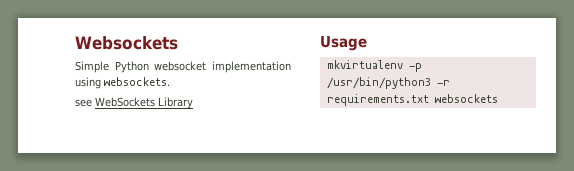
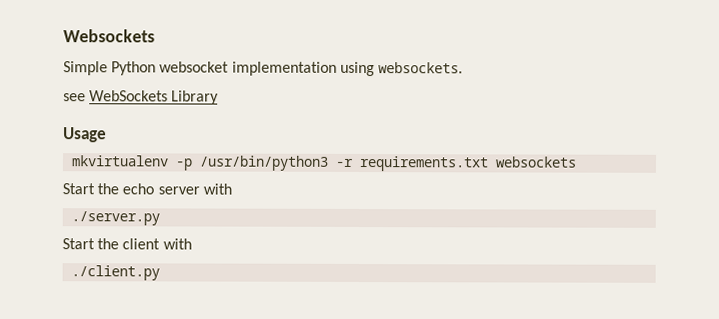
(498, 98) none -> [62,183,232,195] [71,211,161,226] [62,238,192,250] [71,265,161,281] // Start the echo server with // ./server.py // Start the client with // ./client.py

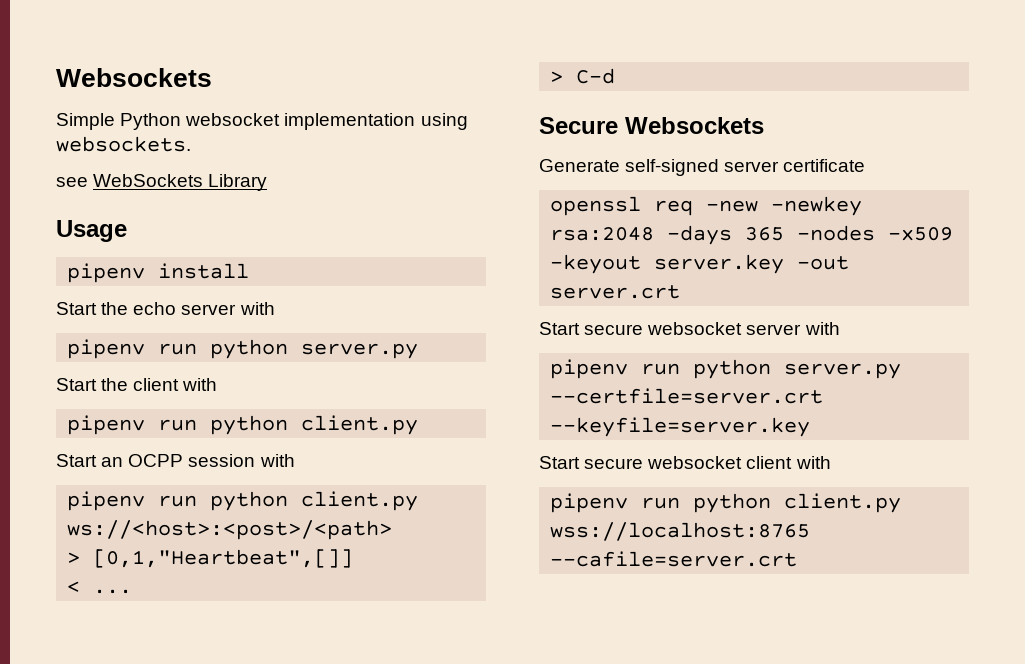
[71,155,578,172] mkvirtualenv -p /usr/bin/python3 -r requirements.txt websockets -> [67,263,250,283] pipenv install
[71,211,161,226] ./server.py -> [67,339,419,359] pipenv run python server.py
[71,265,161,281] ./client.py -> [67,415,419,435] [56,454,295,467] [67,491,419,511] [67,520,393,540] [67,549,354,568] [67,581,133,594] [550,68,616,84] [539,117,764,134] [539,159,866,176] [550,196,863,216] [550,225,954,245] [550,254,850,274] [550,285,681,299] [539,322,840,335] [550,359,902,379] [550,388,824,404] [550,417,811,437] [539,456,831,469] [550,493,902,513] [550,522,811,541] [550,551,798,567] pipenv run python client.py // Start an OCPP session with // pipenv run python client.py ws://<host>:<post>/<path> // > [0,1,"Heartbeat",[]] // < ... // > C-d // Secure Websockets // Generate self-signed server certificate // openssl req -new -newkey rsa:2048 -days 365 -nodes -x509 -keyout server.key -out server.crt // Start secure websocket server with // pipenv run python server.py --certfile=server.crt --keyfile=server.key // Start secure websocket client with // pipenv run python client.py wss://localhost:8765 --cafile=server.crt

